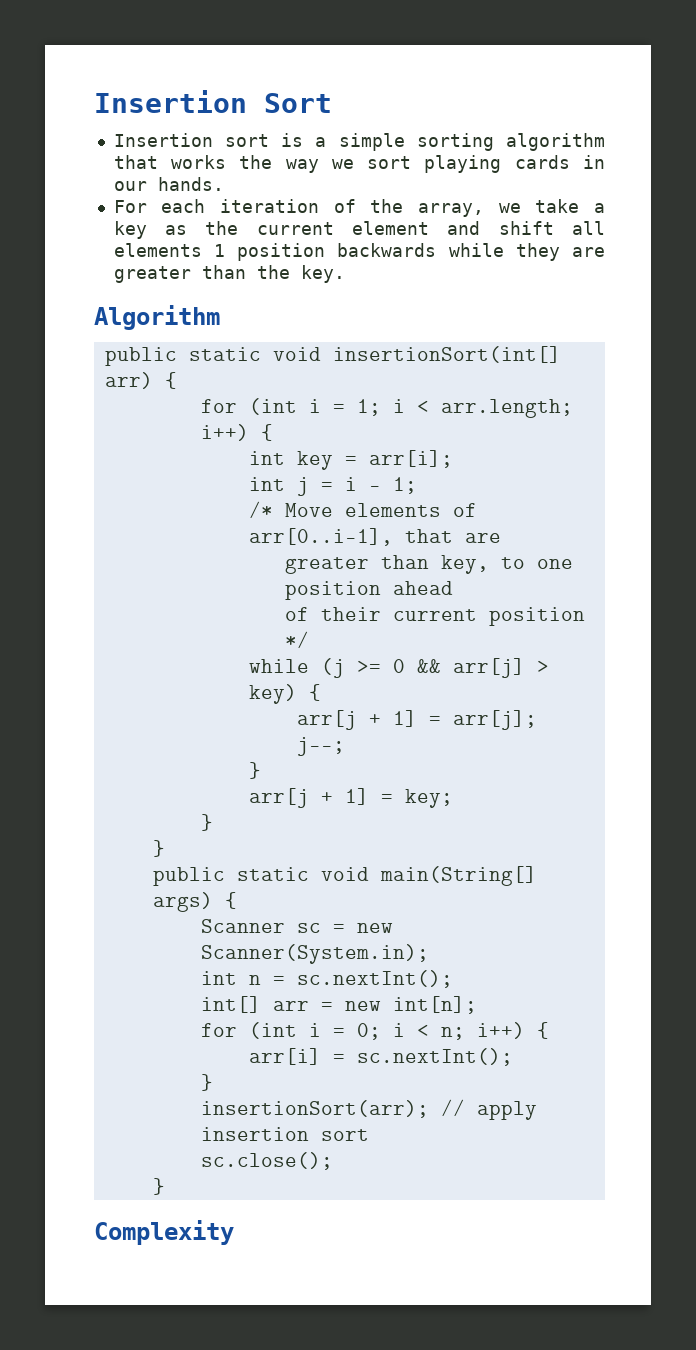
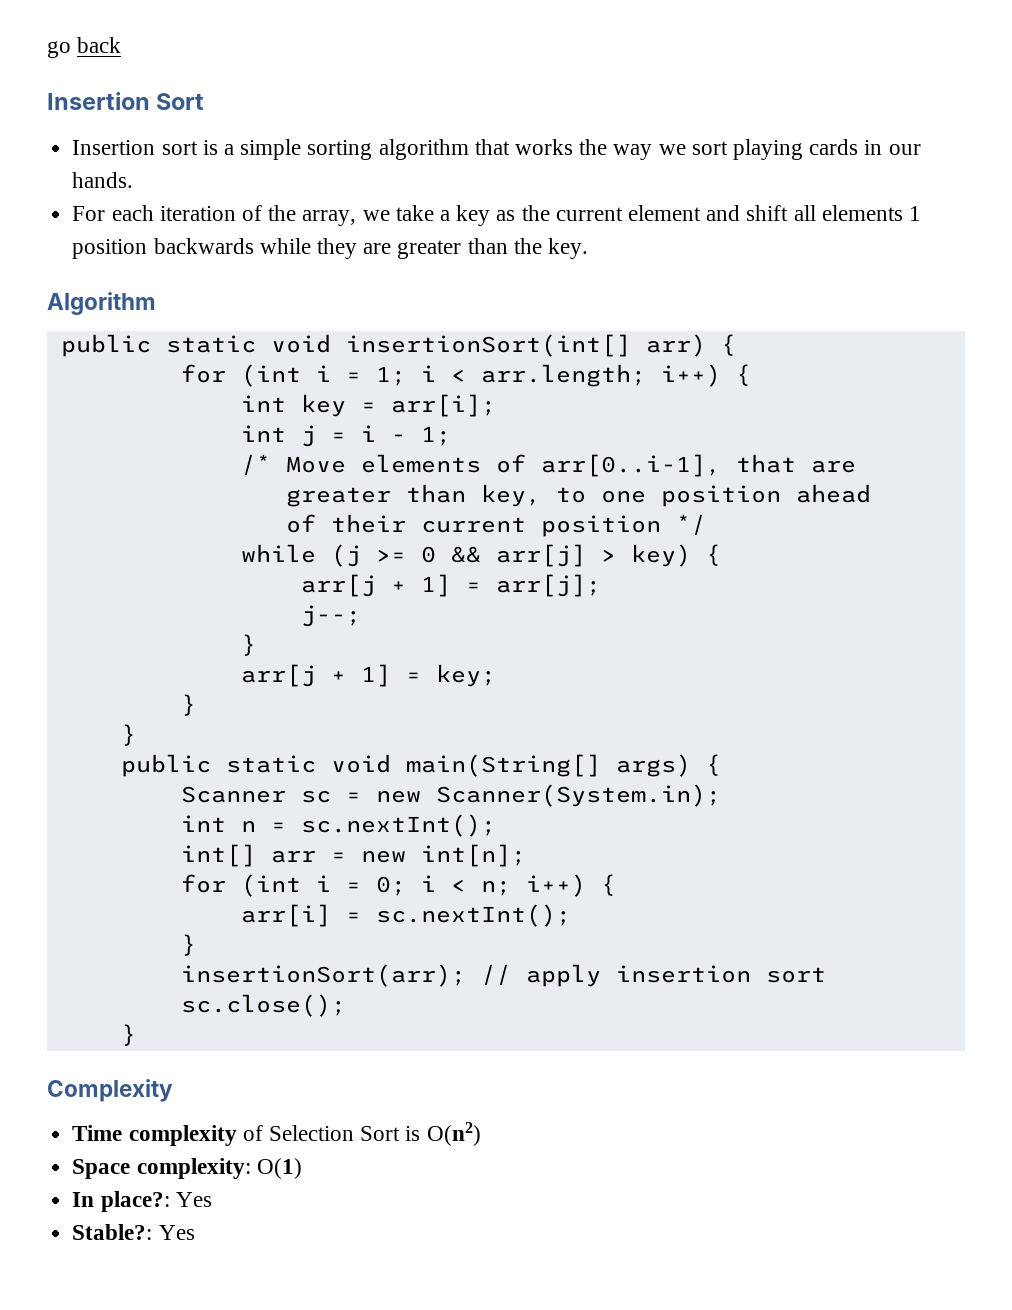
(94, 101) none -> [47,37,122,58] go back //
(234, 1232) none -> [72,1122,481,1146] [72,1158,302,1179] [72,1191,212,1212] [72,1224,195,1240] // Time complexity of Selection Sort is O(n2) // Space complexity: O(1) // In place?: Yes // Stable?: Yes

